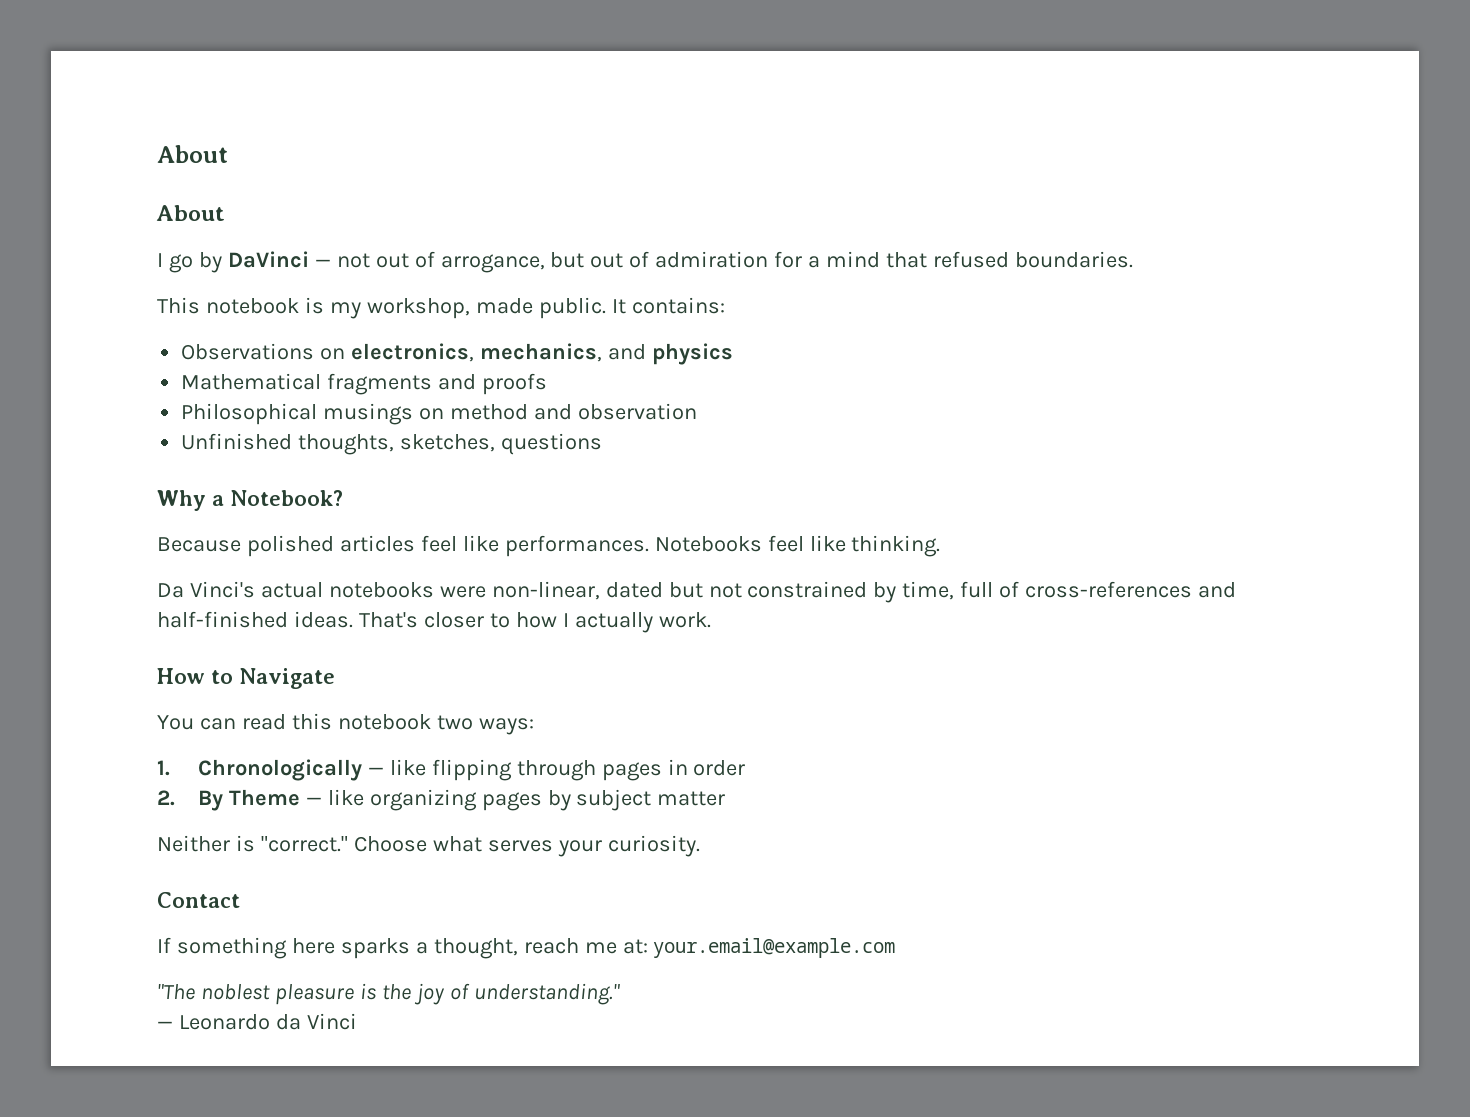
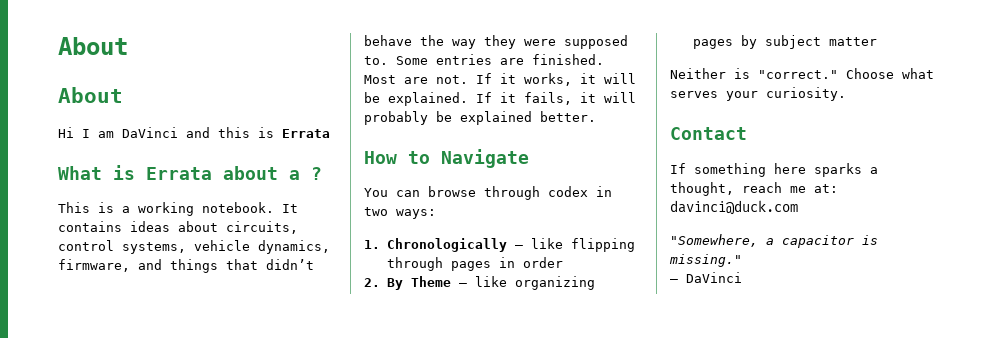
[157,251,1133,273] [157,297,725,319] [181,343,733,365] [181,373,548,395] [181,403,697,425] [181,433,603,455] [157,490,343,511] [157,535,941,557] [157,581,1237,603] [157,611,711,633] I go by DaVinci — not out of arrogance, but out of admiration for a mind that refused boundaries. // This notebook is my workshop, made public. It contains: // Observations on electronics, mechanics, and physics // Mathematical fragments and proofs // Philosophical musings on method and observation // Unfinished thoughts, sketches, questions // Why a Notebook? // Because polished articles feel like performances. Notebooks feel like thinking. // Da Vinci's actual notebooks were non-linear, dated but not constrained by time, full of cross-references and half-finished ideas. That's closer to how I actually work. -> [58,127,330,138] [58,165,322,180] [58,202,298,216] [58,221,298,234] [58,240,330,254] [58,259,314,273] [364,35,628,49] [364,54,604,65] [364,73,636,86] [364,92,636,106] [364,111,596,125] Hi I am DaVinci and this is Errata // What is Errata about a ? // This is a working notebook. It contains ideas about circuits, control systems, vehicle dynamics, firmware, and things that didn’t behave the way they were supposed to. Some entries are finished. Most are not. If it works, it will be explained. If it fails, it will probably be explained better.
[241,713,431,730] read this notebook -> [428,186,612,200] browse through codex in
[653,938,896,958] [157,983,620,1005] [157,1013,357,1030] your.email@example.com // "The noblest pleasure is the joy of understanding." // — Leonardo da Vinci -> [670,200,798,215] [670,234,878,248] [669,254,742,267] [670,272,742,283] davinci@duck.com // "Somewhere, a capacitor is missing." // — DaVinci

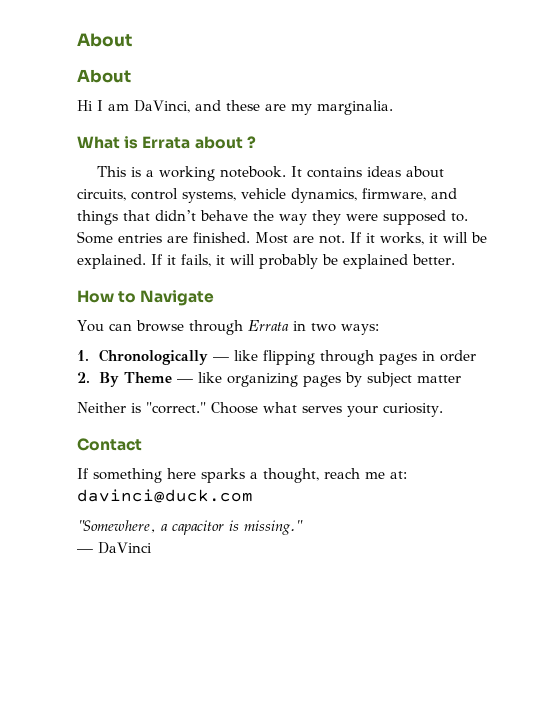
[122,127,330,138] DaVinci and this is Errata -> [134,100,393,115] DaVinci, and these are my marginalia.
[289,170,300,180] a -> (243, 142) none
[548,186,588,197] codex -> [247,320,289,331] Errata

